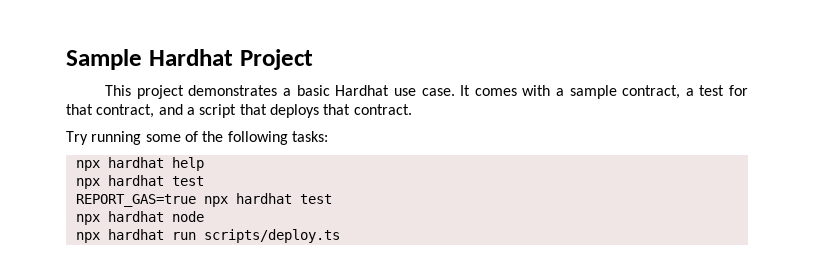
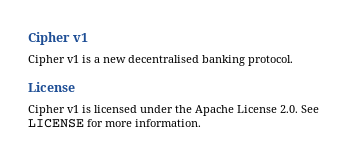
[66,49,313,70] [105,85,748,99] [66,104,412,118] [66,131,328,145] [75,157,204,171] [75,175,204,189] [75,193,332,207] [75,211,204,225] [75,229,340,243] Sample Hardhat Project // This project demonstrates a basic Hardhat use case. It comes with a sample contract, a test for that contract, and a script that deploys that contract. // Try running some of the following tasks: // npx hardhat help // npx hardhat test // REPORT_GAS=true npx hardhat test // npx hardhat node // npx hardhat run scripts/deploy.ts -> [28,32,89,45] [28,55,293,66] [28,82,75,92] [28,105,319,116] [28,119,201,128] Cipher v1 // Cipher v1 is a new decentralised banking protocol. // License // Cipher v1 is licensed under the Apache License 2.0. See LICENSE for more information.

